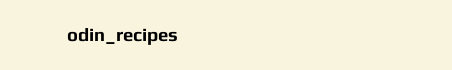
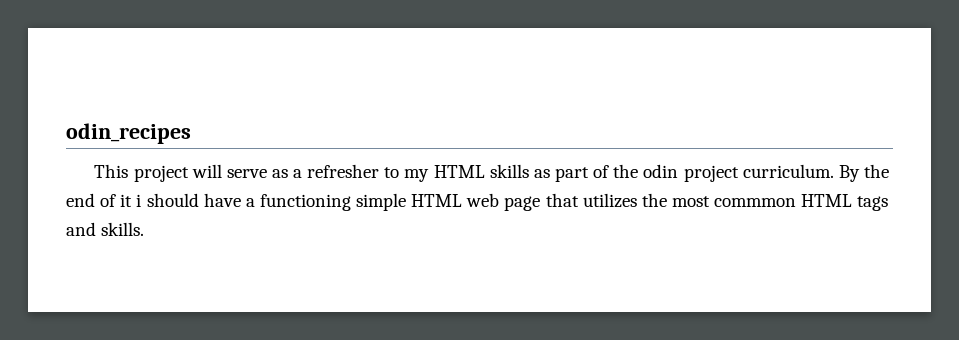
(178, 36) none -> [94,164,889,182] [66,193,889,211] [66,222,145,236] // This project will serve as a refresher to my HTML skills as part of the odin project curriculum. By the end of it i should have a functioning simple HTML web page that utilizes the most commmon HTML tags and skills.

